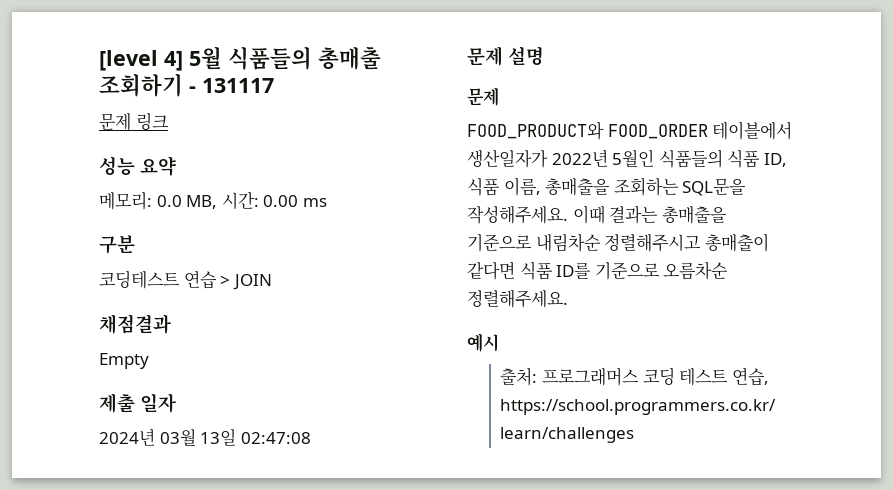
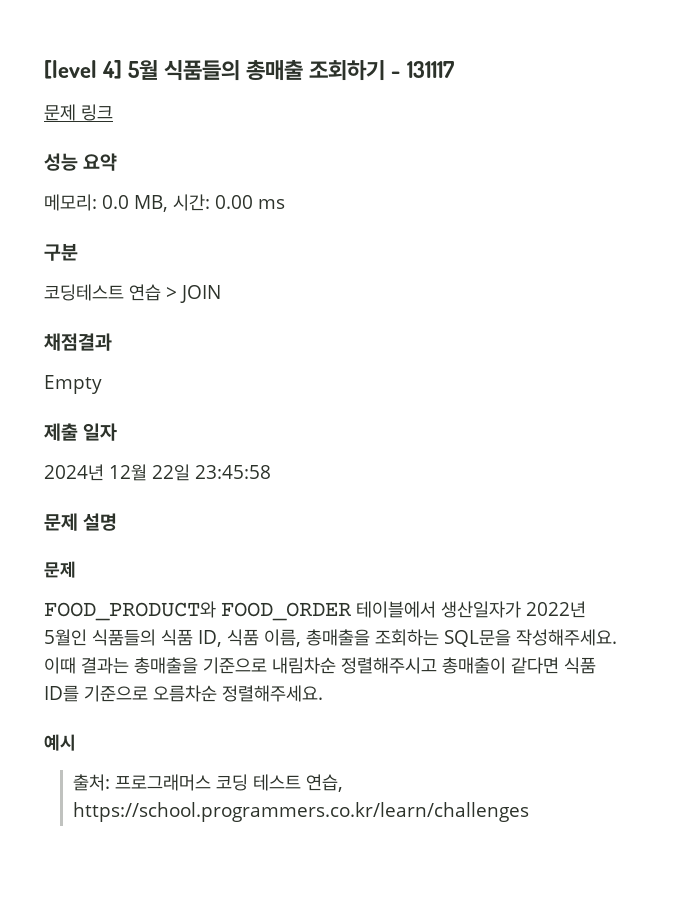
[159,429,311,446] 03월 13일 02:47:08 -> [109,464,271,481] 12월 22일 23:45:58

